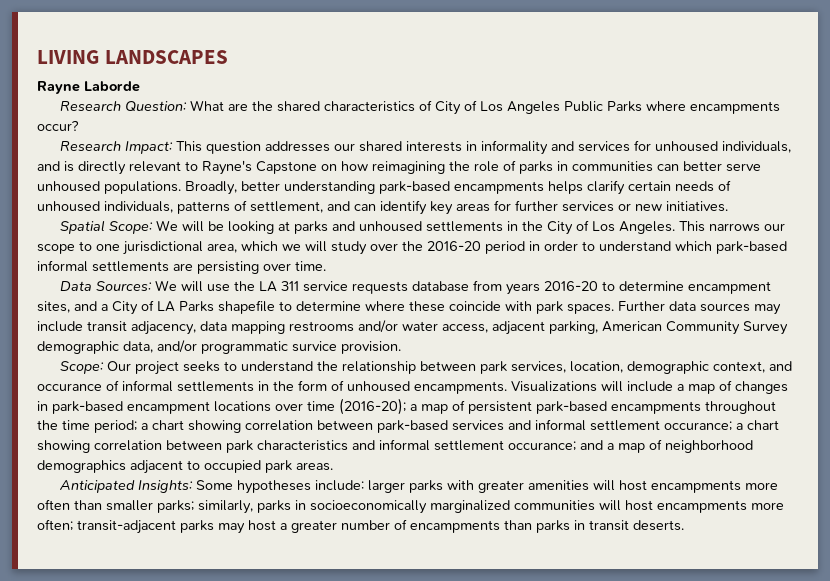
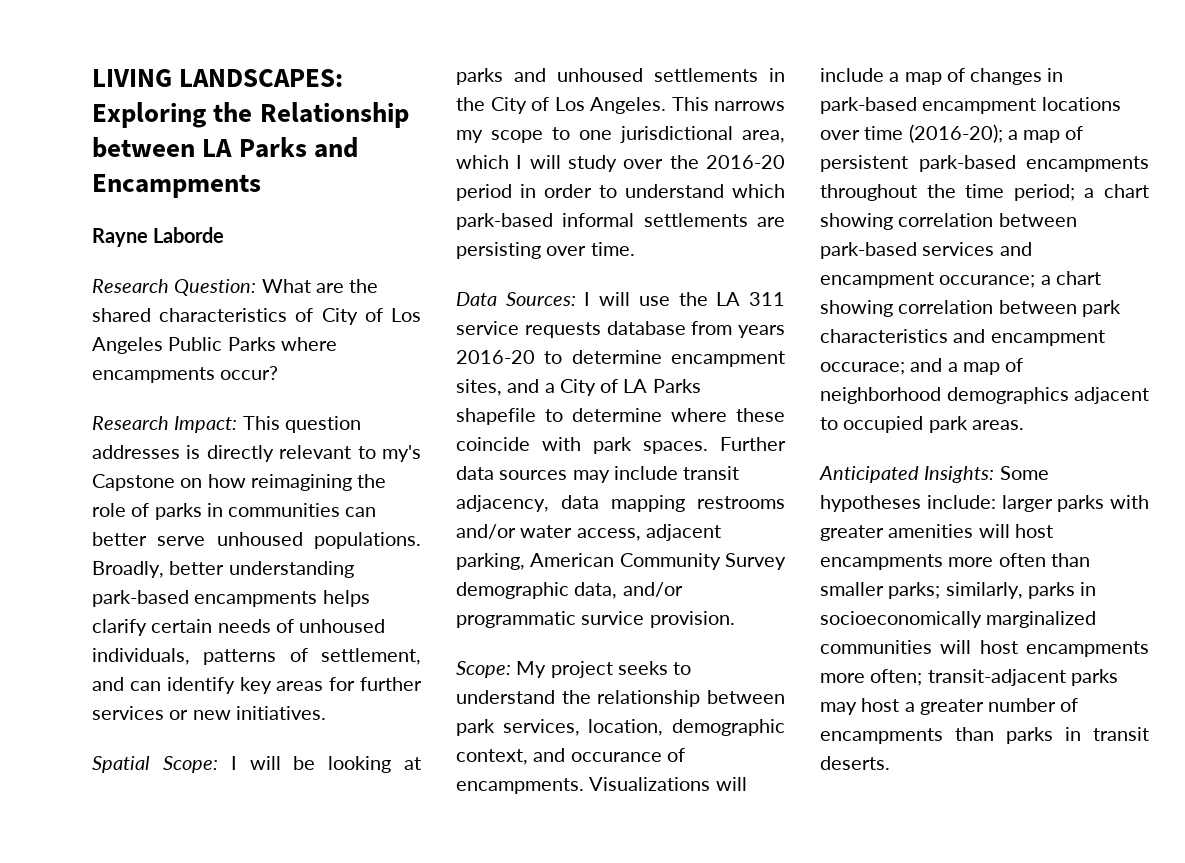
[104,50,228,64] LANDSCAPES -> [179,69,344,87] [92,102,409,128] [92,137,358,158] [92,174,261,198] LANDSCAPES: Exploring the Relationship between LA Parks and Encampments
[333,140,791,155] [37,161,60,171] our shared interests in informality and services for unhoused individuals, and -> (180, 452) none
[202,160,252,175] Rayne's -> [382,445,421,462] my's
[155,220,178,231] We -> [230,756,237,770] I
[763,223,785,231] our -> [456,130,483,143] my
[282,244,301,251] we -> [516,155,523,169] I
[154,280,177,291] We -> [584,292,591,306] I
[106,361,131,371] Our -> [516,661,547,678] My
[122,380,410,392] informal settlements in the form of unhoused -> (685, 755) none
[535,419,660,431] informal settlement -> [820,272,934,288] encampment
[379,439,576,451] informal settlement occurance; -> [990,330,1105,346] [820,362,905,375] encampment occurace;

